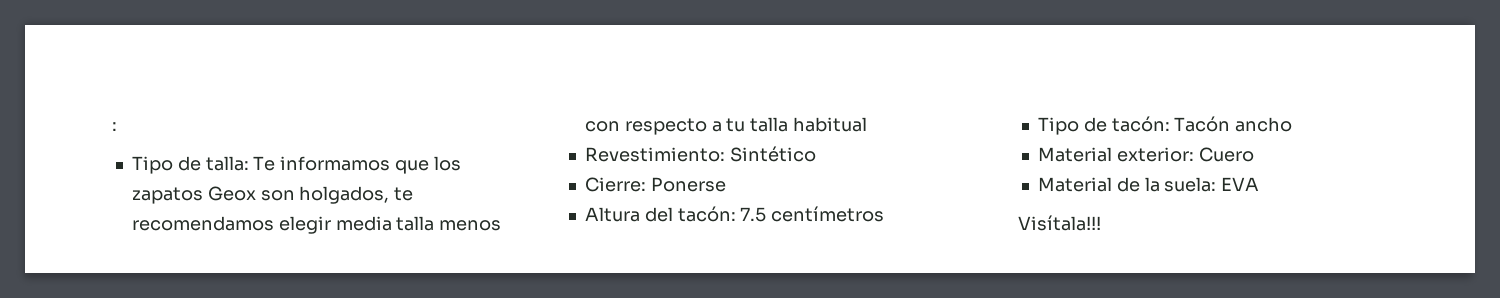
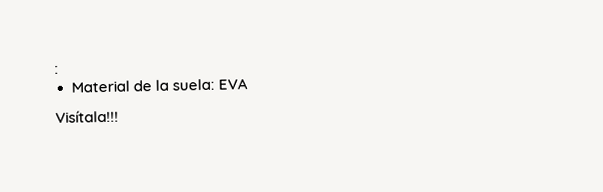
[131,156,461,174] [131,186,414,204] [131,216,502,234] [584,117,868,135] [584,146,816,162] [584,177,726,192] [584,206,885,222] [1037,116,1293,135] [1037,147,1254,162] // Tipo de talla: Te informamos que los zapatos Geox son holgados, te recomendamos elegir media talla menos con respecto a tu talla habitual // Revestimiento: Sintético // Cierre: Ponerse // Altura del tacón: 7.5 centímetros // Tipo de tacón: Tacón ancho // Material exterior: Cuero -> (59, 69) none

